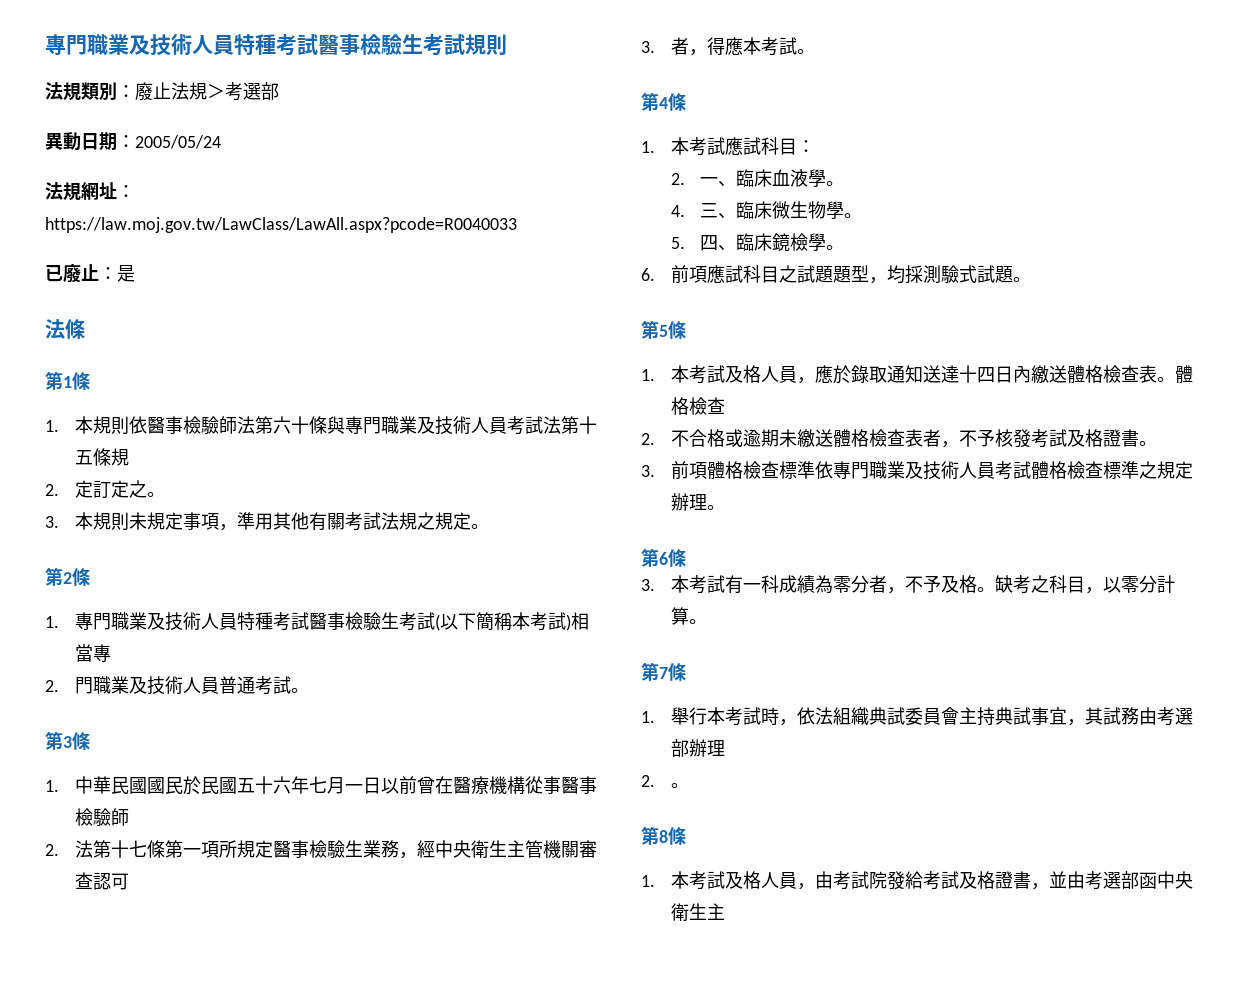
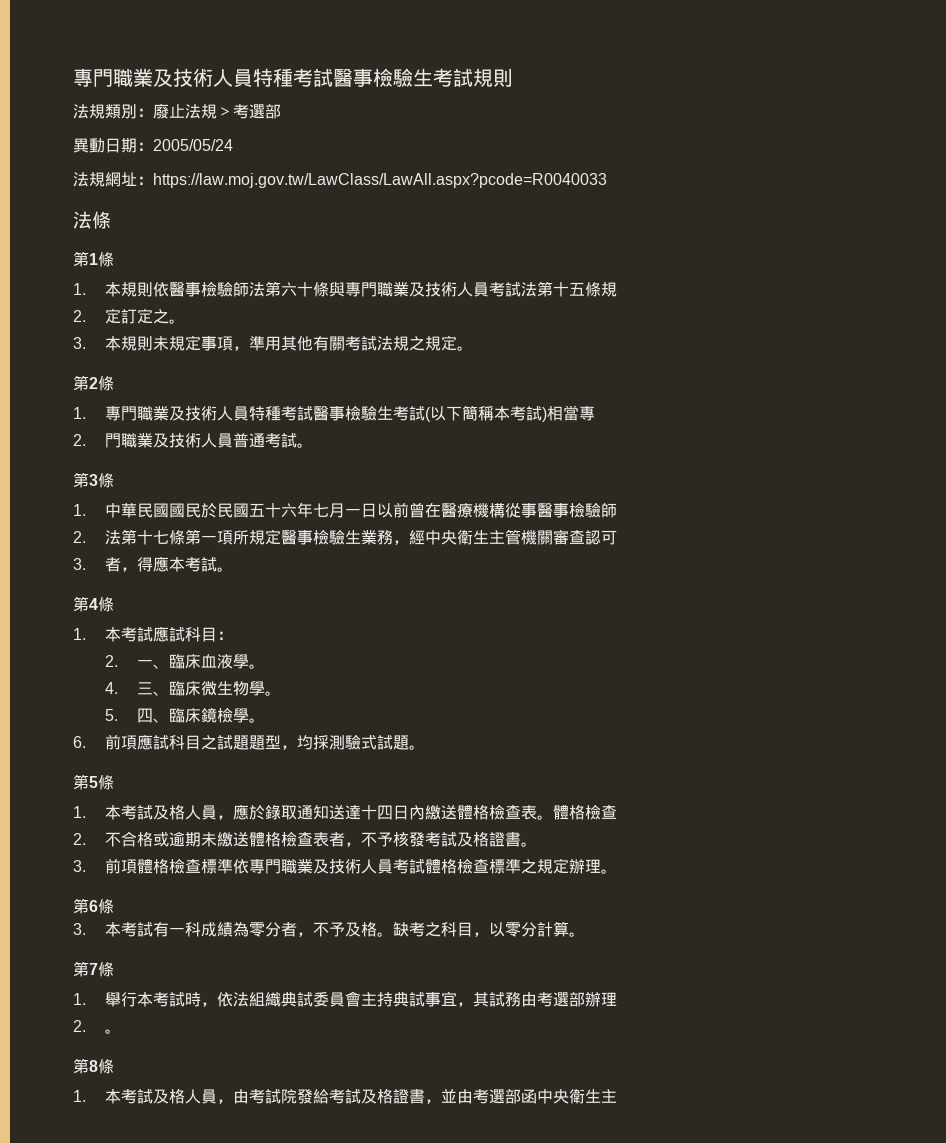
[45,264,135,283] // 已廢止：是 -> (607, 180) none

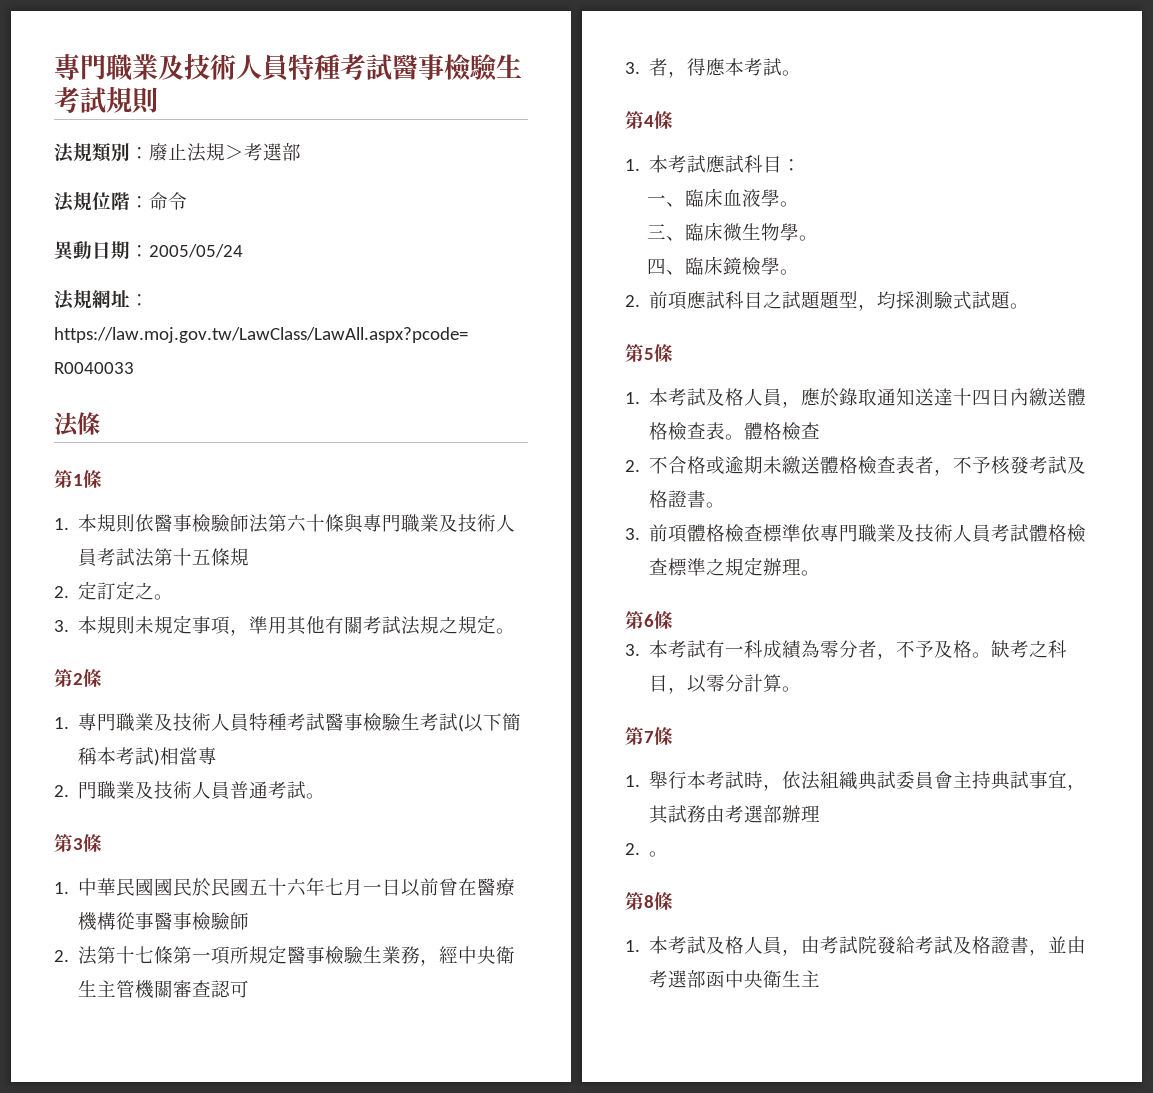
(281, 111) none -> [54,191,187,212] // 法規位階：命令
[104,655,118,667] 2. -> (802, 165) none
[104,682,118,694] 4. -> (799, 204) none
[104,709,118,721] 5. -> (818, 238) none
[73,736,86,748] 6. -> [625,295,640,307] 2.

